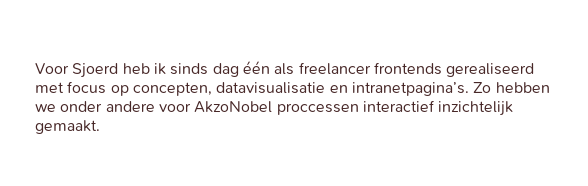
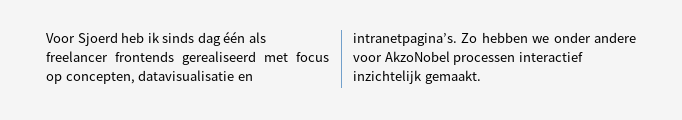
[276,103,359,115] proccessen -> [453,55,516,65] processen

